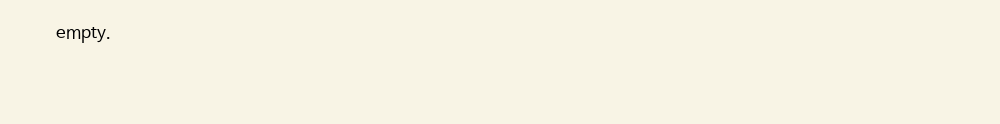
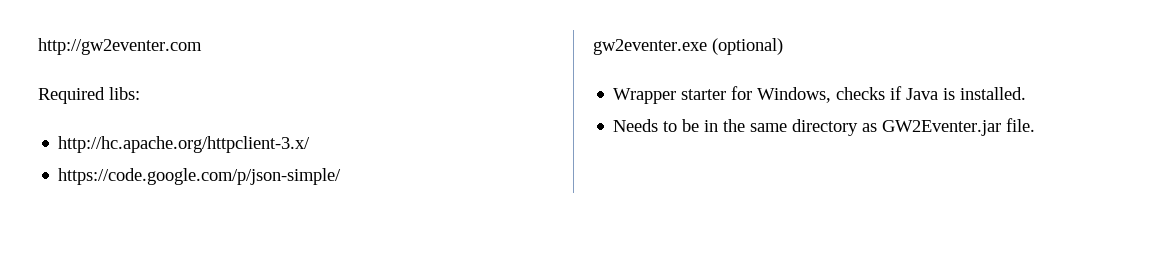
[56,27,111,43] empty. -> [38,38,202,55] [38,87,140,104] [58,136,311,153] [58,168,342,185] [593,38,783,55] [613,86,1027,104] [613,118,1036,136] http://gw2eventer.com // Required libs: // http://hc.apache.org/httpclient-3.x/ // https://code.google.com/p/json-simple/ // gw2eventer.exe (optional) // Wrapper starter for Windows, checks if Java is installed. // Needs to be in the same directory as GW2Eventer.jar file.

